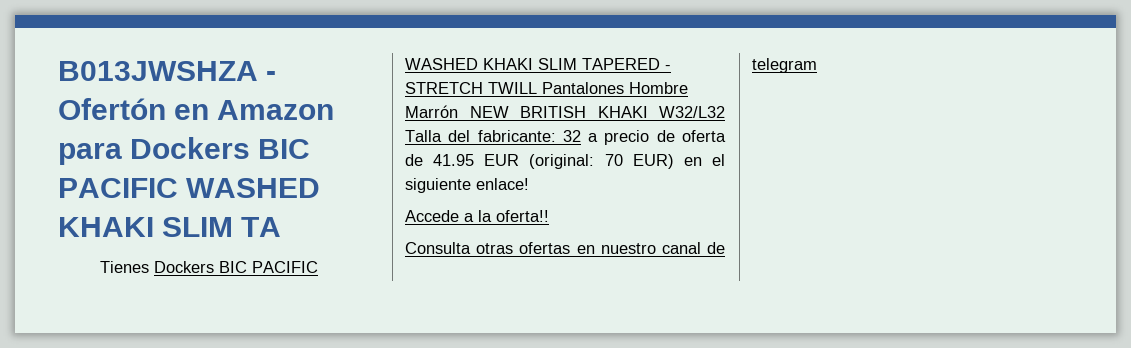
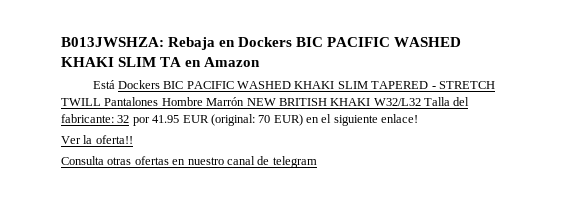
[58,61,277,81] [58,98,335,120] [58,143,122,165] B013JWSHZA - Ofertón en Amazon para -> [61,37,236,50] B013JWSHZA: Rebaja en
[100,261,150,273] // Tienes -> [185,57,261,67] [92,80,115,89] en Amazon // Está
[588,130,726,145] [405,154,423,166] a precio de oferta de -> [132,117,150,126] por
[405,210,474,222] Accede a -> [61,136,81,144] Ver

